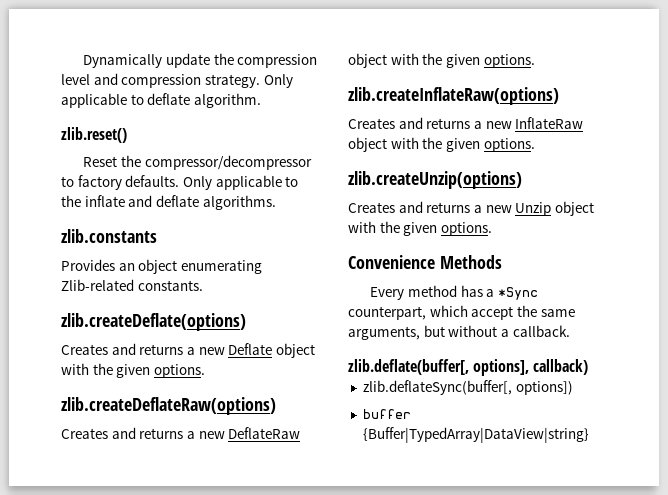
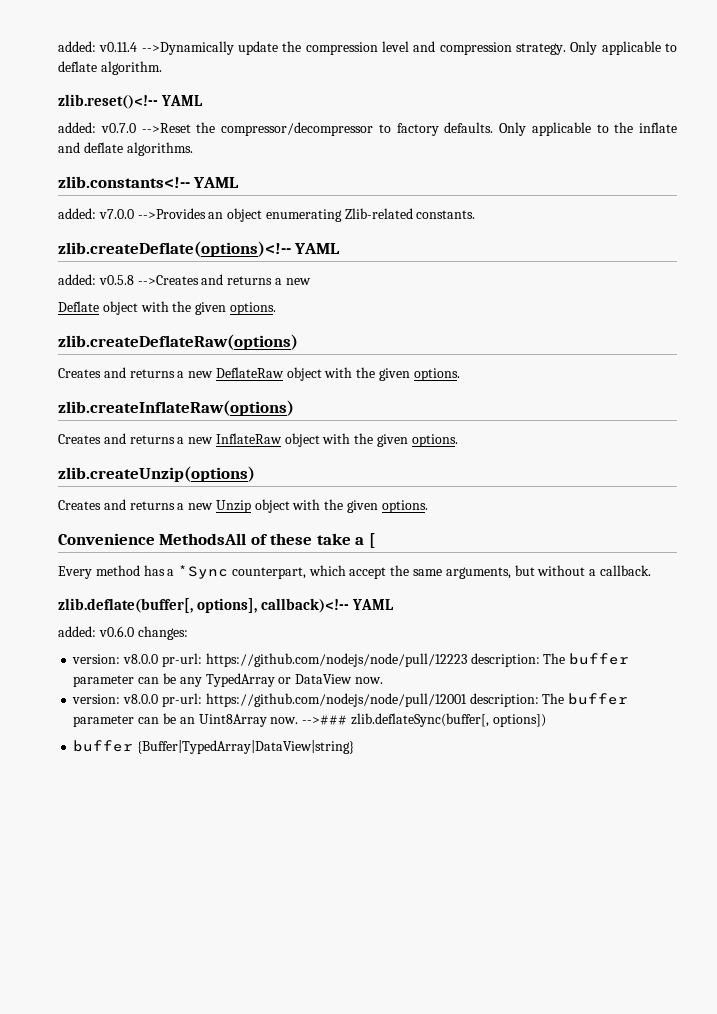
[83,54,163,68] Dynamically -> [58,41,234,55] added: v0.11.4 -->Dynamically
[61,127,127,143] [83,156,118,167] zlib.reset() // Reset -> [58,94,204,109] [58,122,191,133] zlib.reset()<!-- YAML // added: v0.7.0 -->Reset
[61,229,157,243] [61,259,115,271] zlib.constants // Provides -> [58,176,240,188] [58,208,206,219] zlib.constants<!-- YAML // added: v7.0.0 -->Provides
[61,313,246,331] [61,343,225,355] zlib.createDeflate(options) // Creates and returns a new -> [58,241,341,257] [58,274,311,285] zlib.createDeflate(options)<!-- YAML // added: v0.5.8 -->Creates and returns a new //
[439,255,502,269] Methods -> [159,533,375,548] MethodsAll of these take a [
[533,359,589,375] callback) // -> [261,598,395,613] [58,626,188,640] [72,653,630,667] [73,673,383,687] [72,693,629,707] [73,713,348,727] callback)<!-- YAML // added: v0.6.0 changes: // version: v8.0.0 pr-url: https://github.com/nodejs/node/pull/12223 description: The buffer parameter can be any TypedArray or DataView now. // version: v8.0.0 pr-url: https://github.com/nodejs/node/pull/12001 description: The buffer parameter can be an Uint8Array now. -->###

